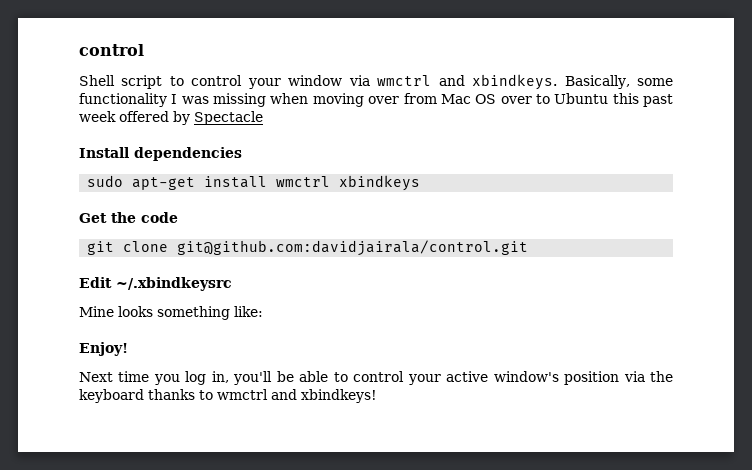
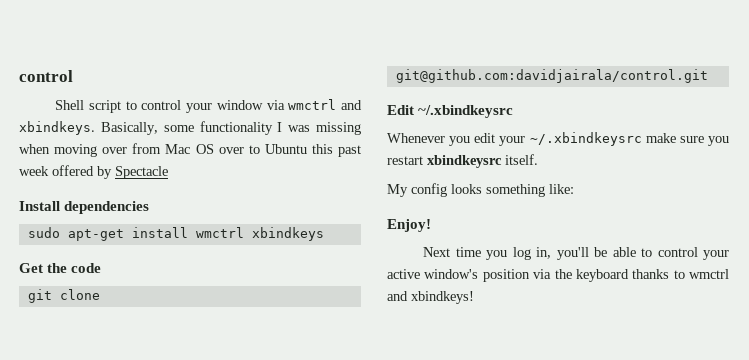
[79,306,114,317] Mine -> [387,132,729,146] [387,154,538,168] [387,183,447,197] Whenever you edit your ~/.xbindkeysrc make sure you restart xbindkeysrc itself. // My config

